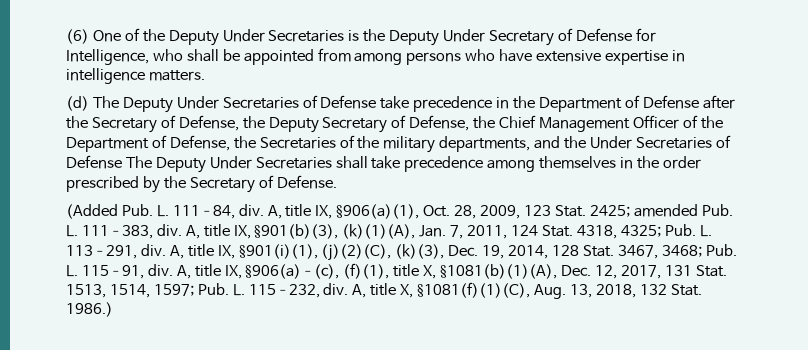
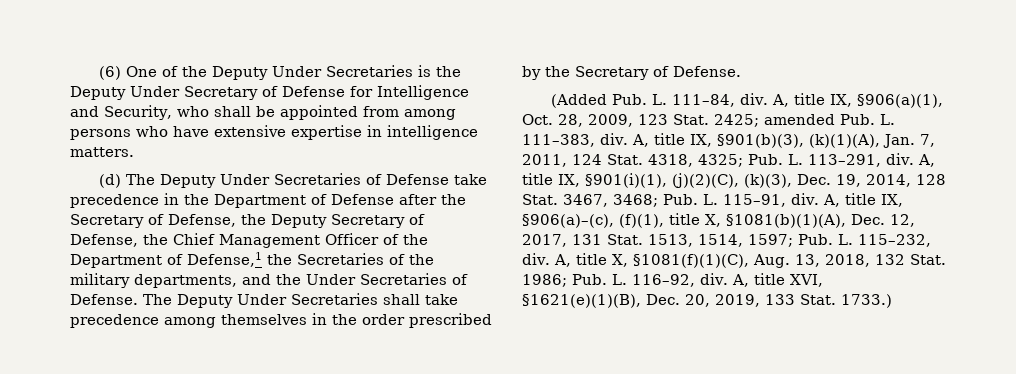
[66,49,149,65] Intelligence, -> [377,85,469,100] [70,105,172,120] Intelligence and Security,
[169,135,230,151] Defense, -> [187,252,262,267] Defense,1
[66,155,122,169] Defense -> [70,294,138,305] Defense.
[66,302,113,317] 1986.) -> [522,273,823,287] [522,294,892,308] 1986; Pub. L. 116–92, div. A, title XVI, §1621(e)(1)(B), Dec. 20, 2019, 133 Stat. 1733.)

